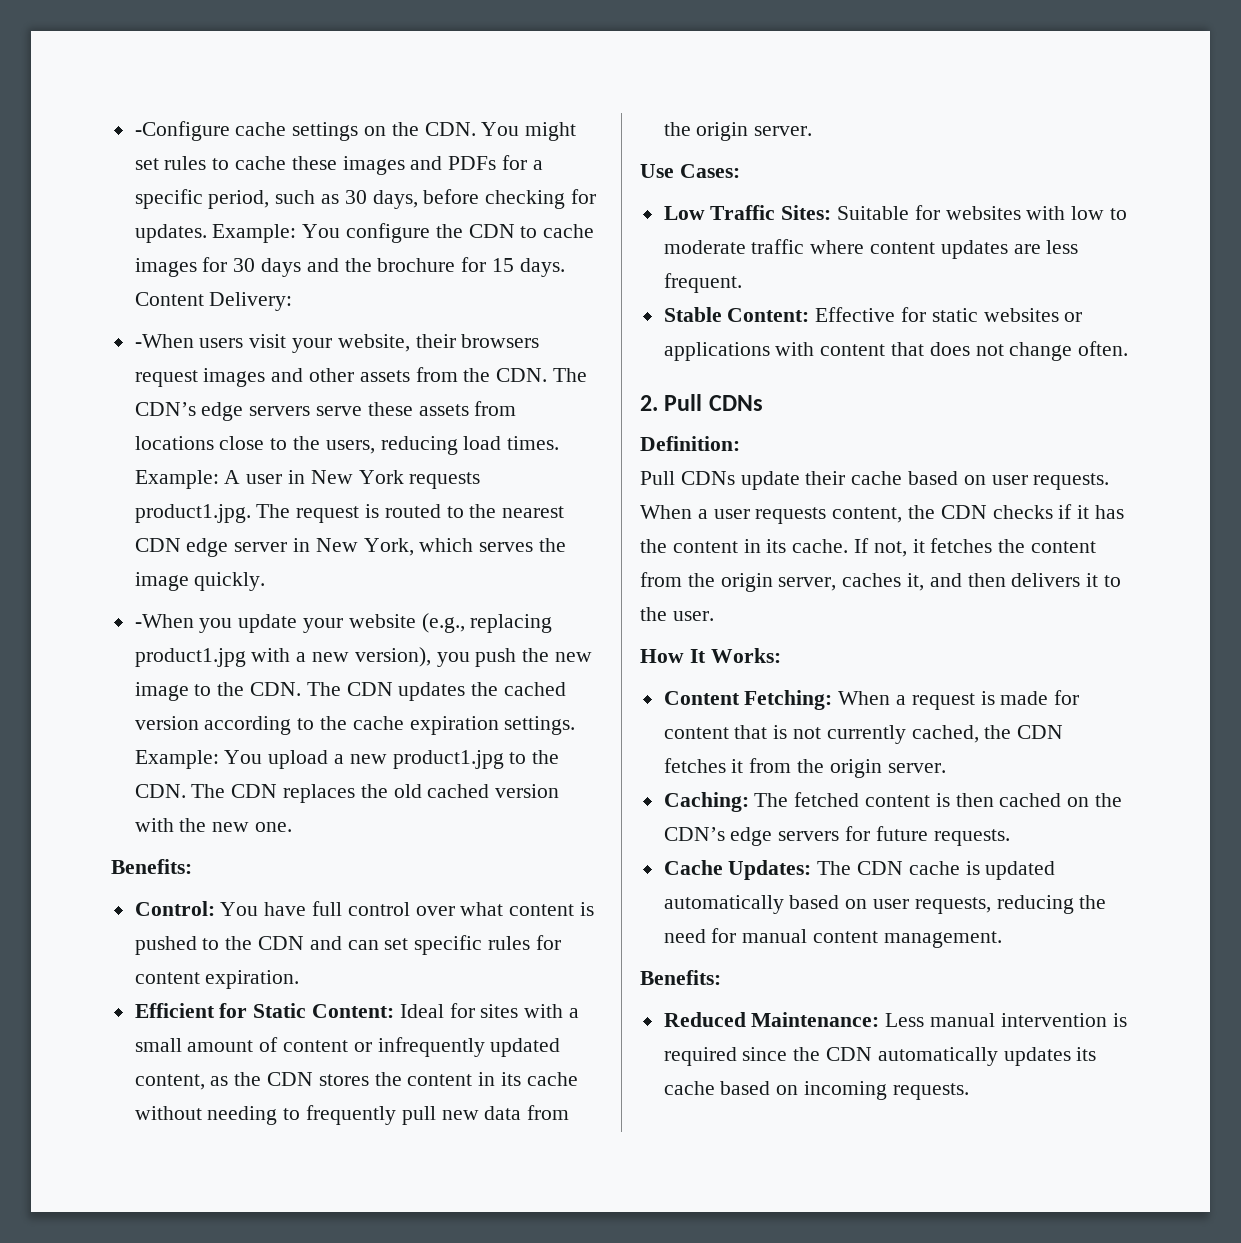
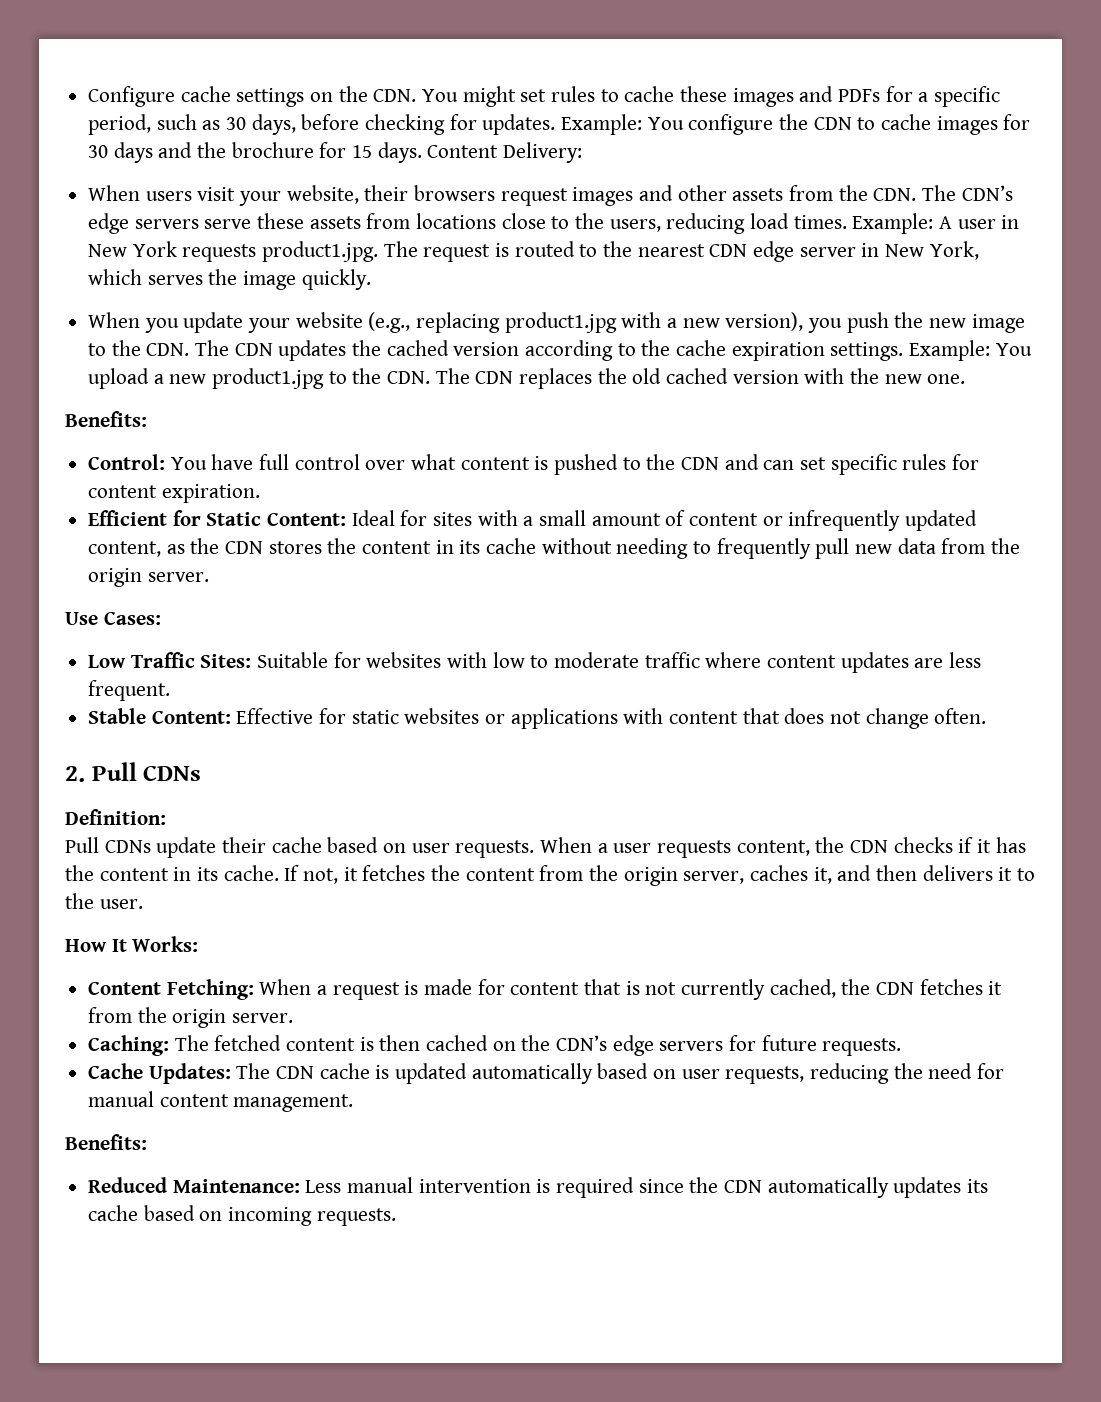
[134,121,230,141] -Configure -> [88,86,176,107] Configure
[134,334,194,348] -When -> [88,185,141,201] When
[134,614,194,628] -When -> [88,312,141,328] When

